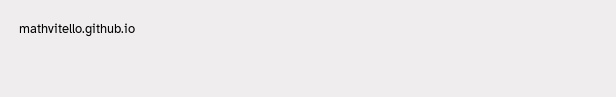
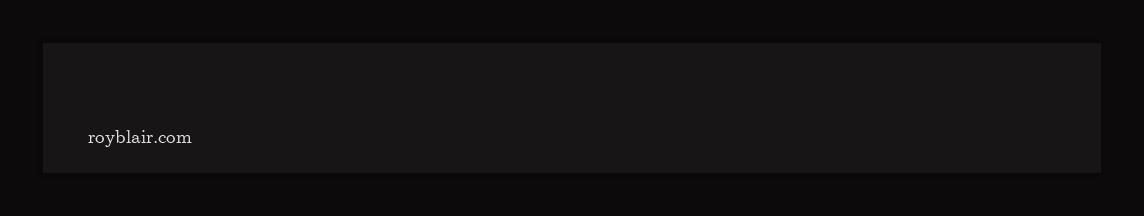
[19,23,135,37] mathvitello.github.io -> [88,130,192,147] royblair.com

